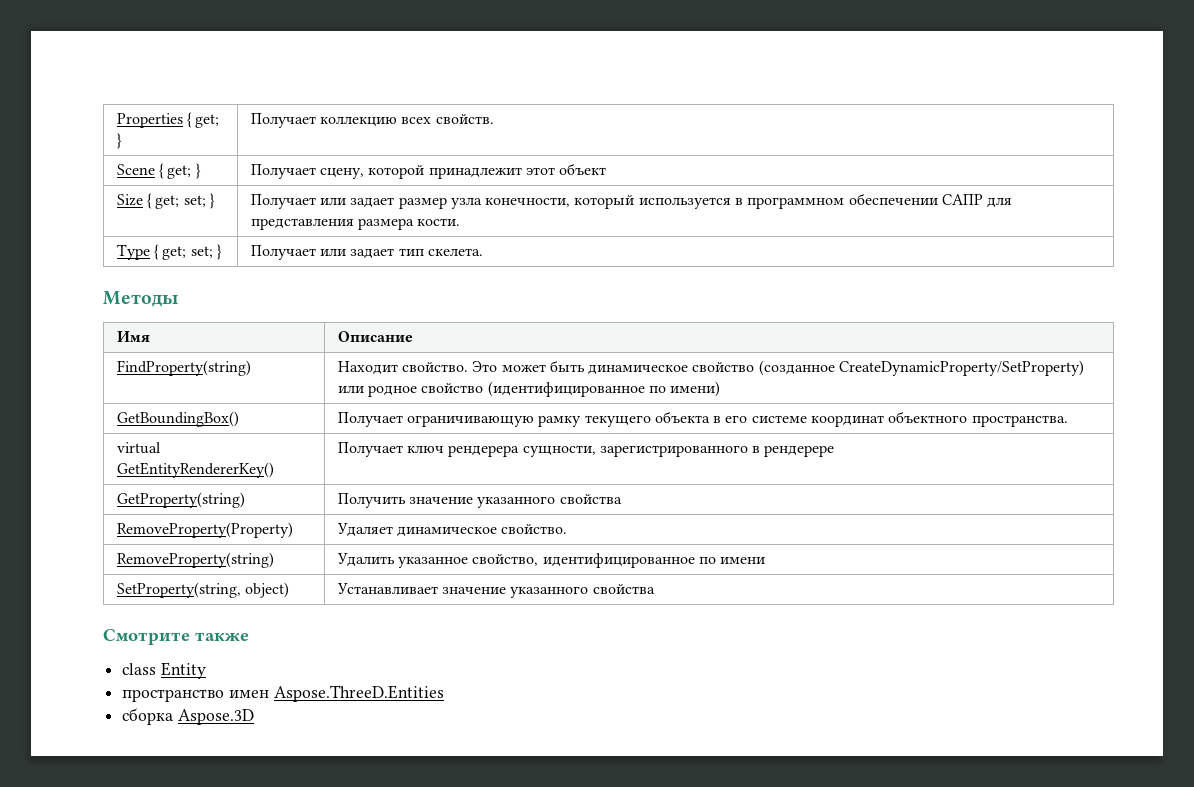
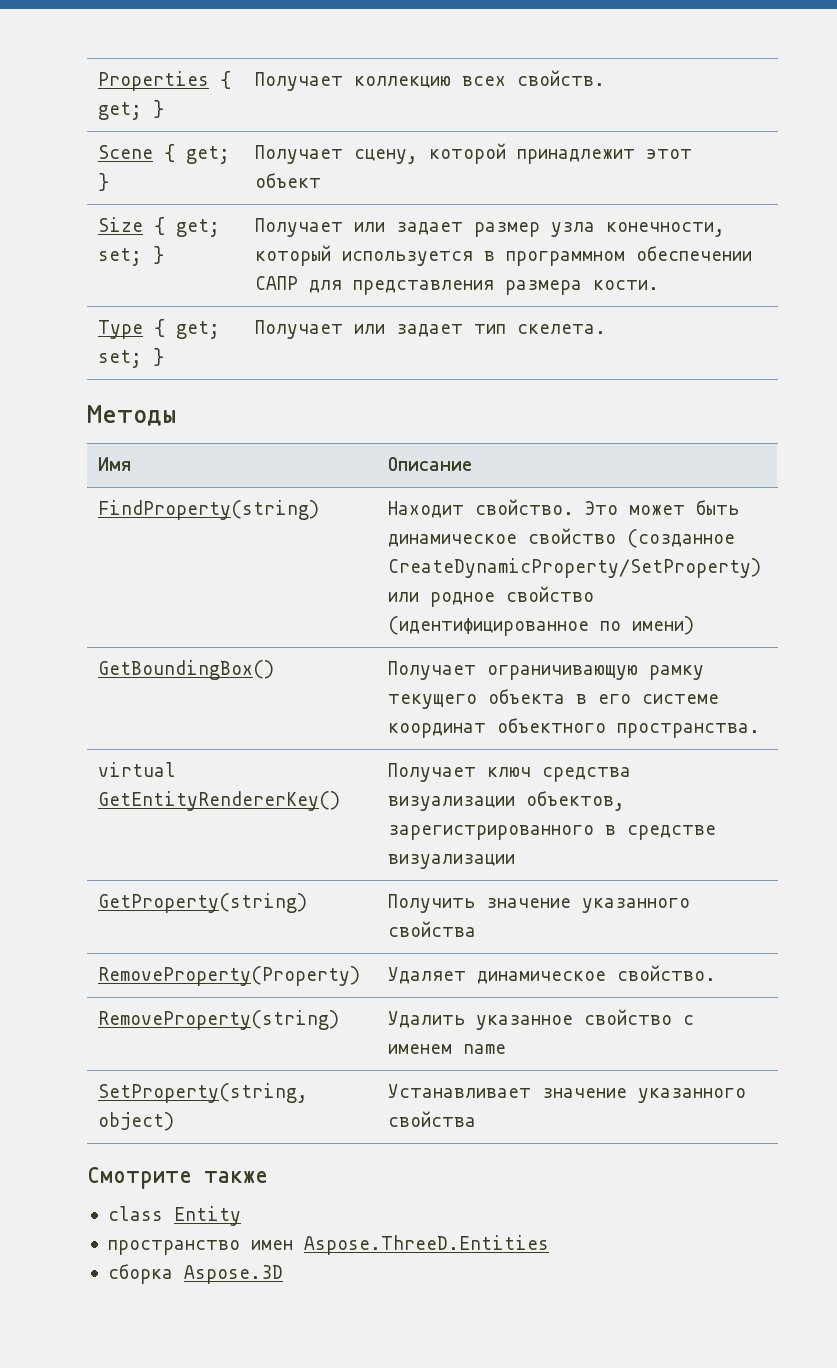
[448,445,835,457] рендерера сущности, зарегистрированного в рендерере -> [542,767,632,782] [388,791,626,811] [388,825,717,840] [388,854,516,869] средства визуализации объектов, зарегистрированного в средстве визуализации
[472,553,766,568] свойство, идентифицированное по имени -> [584,1009,695,1025] [388,1044,507,1054] свойство с именем name

